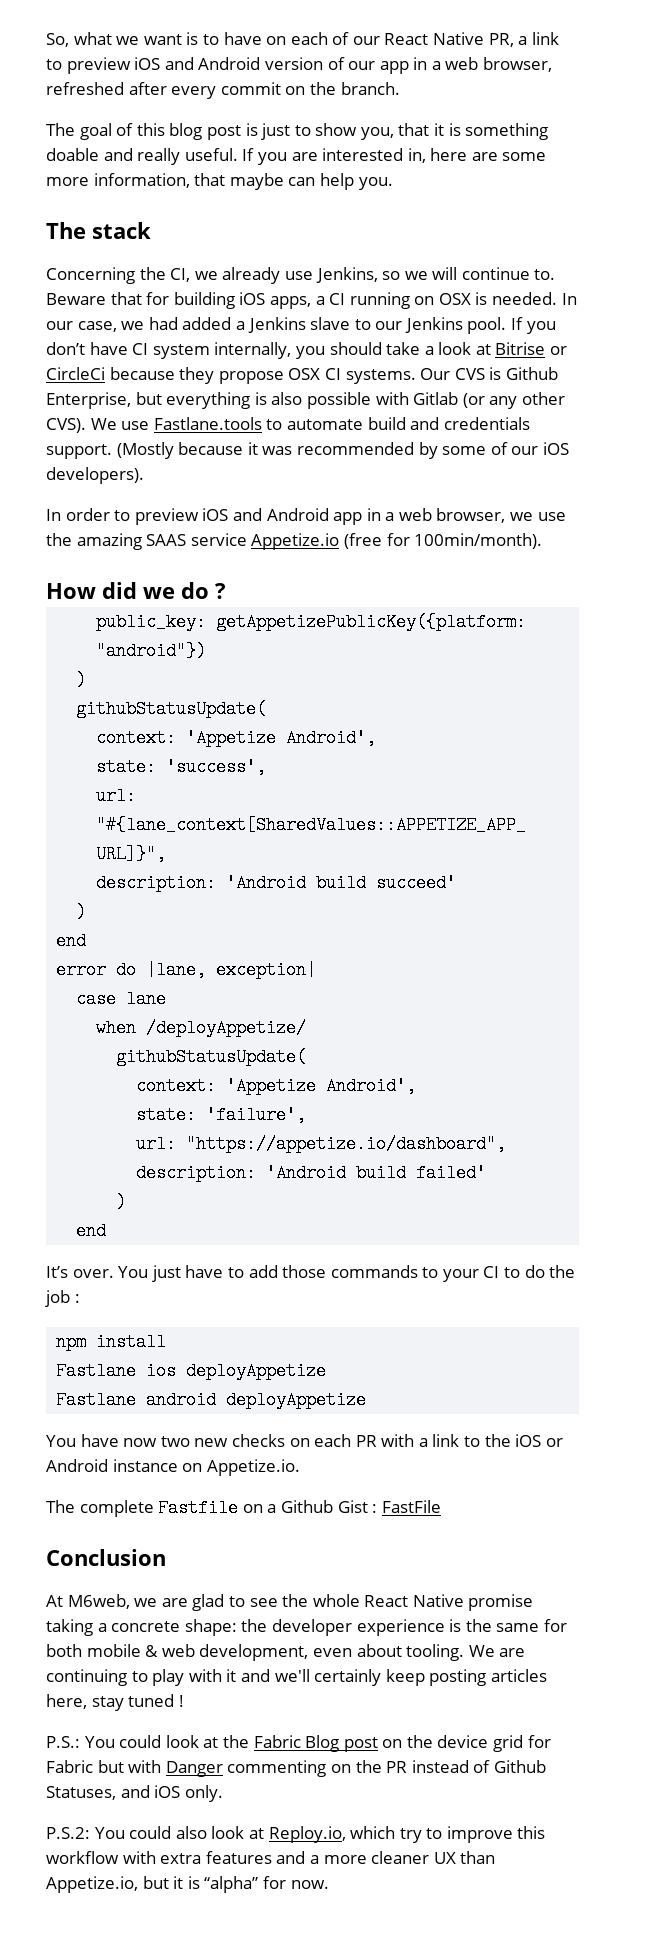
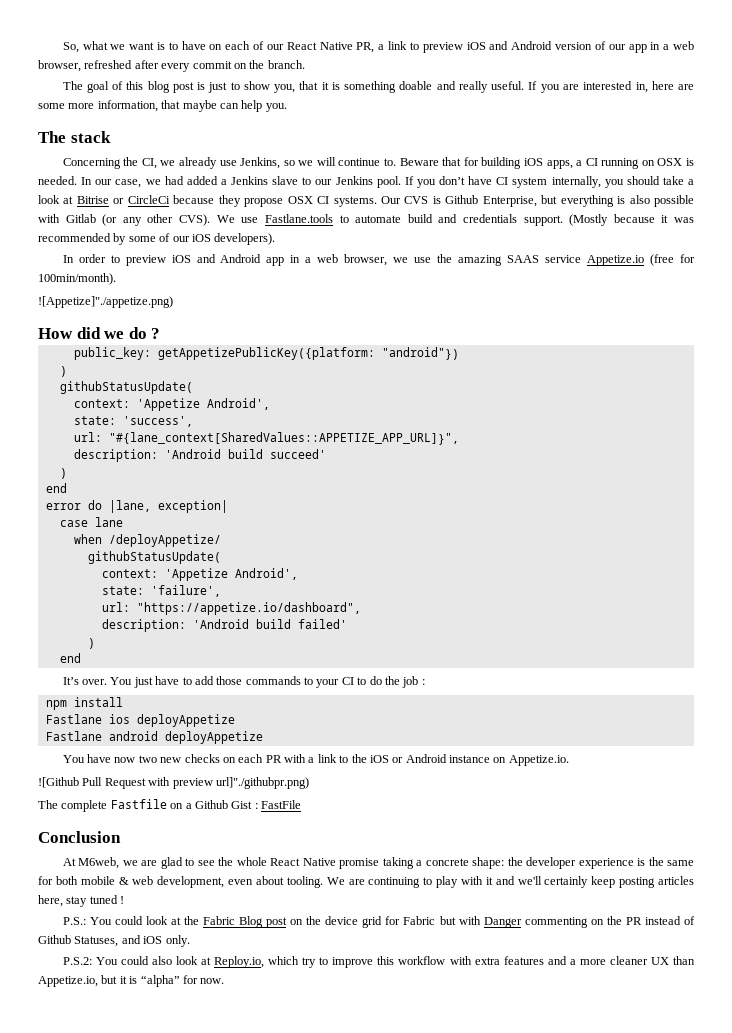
(543, 541) none -> [38,296,173,308] // ![Appetize]"./appetize.png)
(300, 1467) none -> [38,777,309,789] // ![Github Pull Request with preview url]"./githubpr.png)

